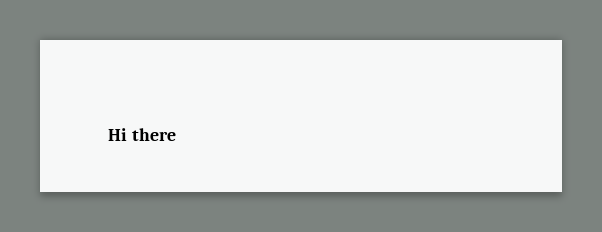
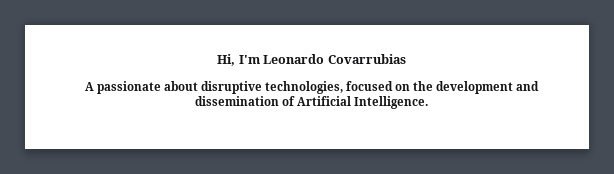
[108,128,176,141] Hi there -> [217,54,406,66] [84,81,540,94] [194,96,429,109] Hi, I'm Leonardo Covarrubias // A passionate about disruptive technologies, focused on the development and dissemination of Artificial Intelligence.

